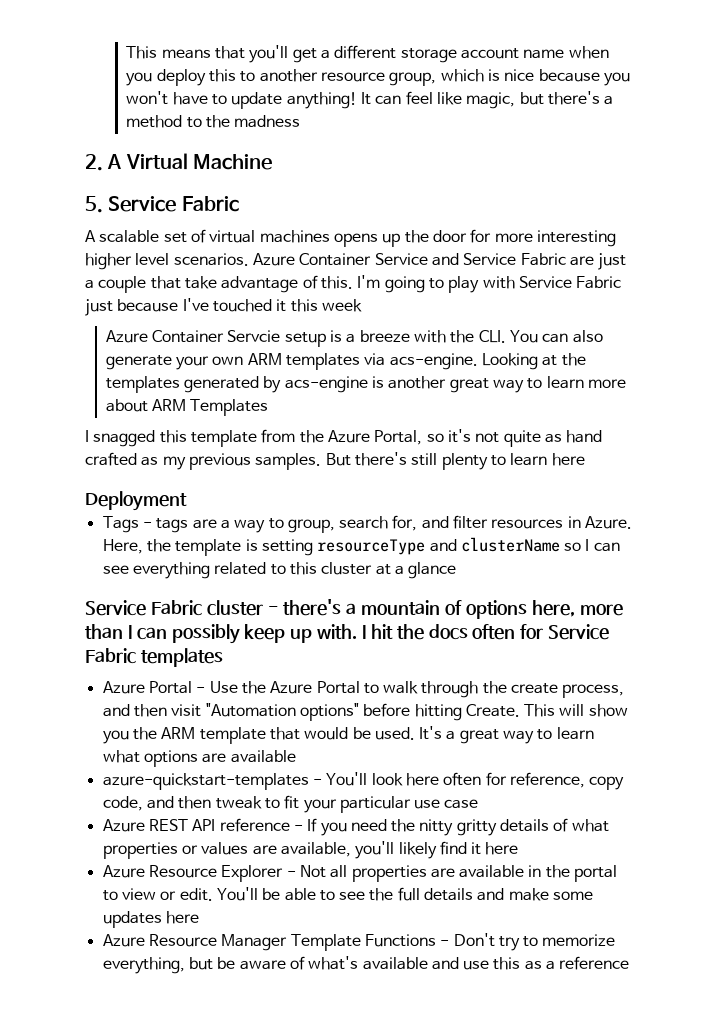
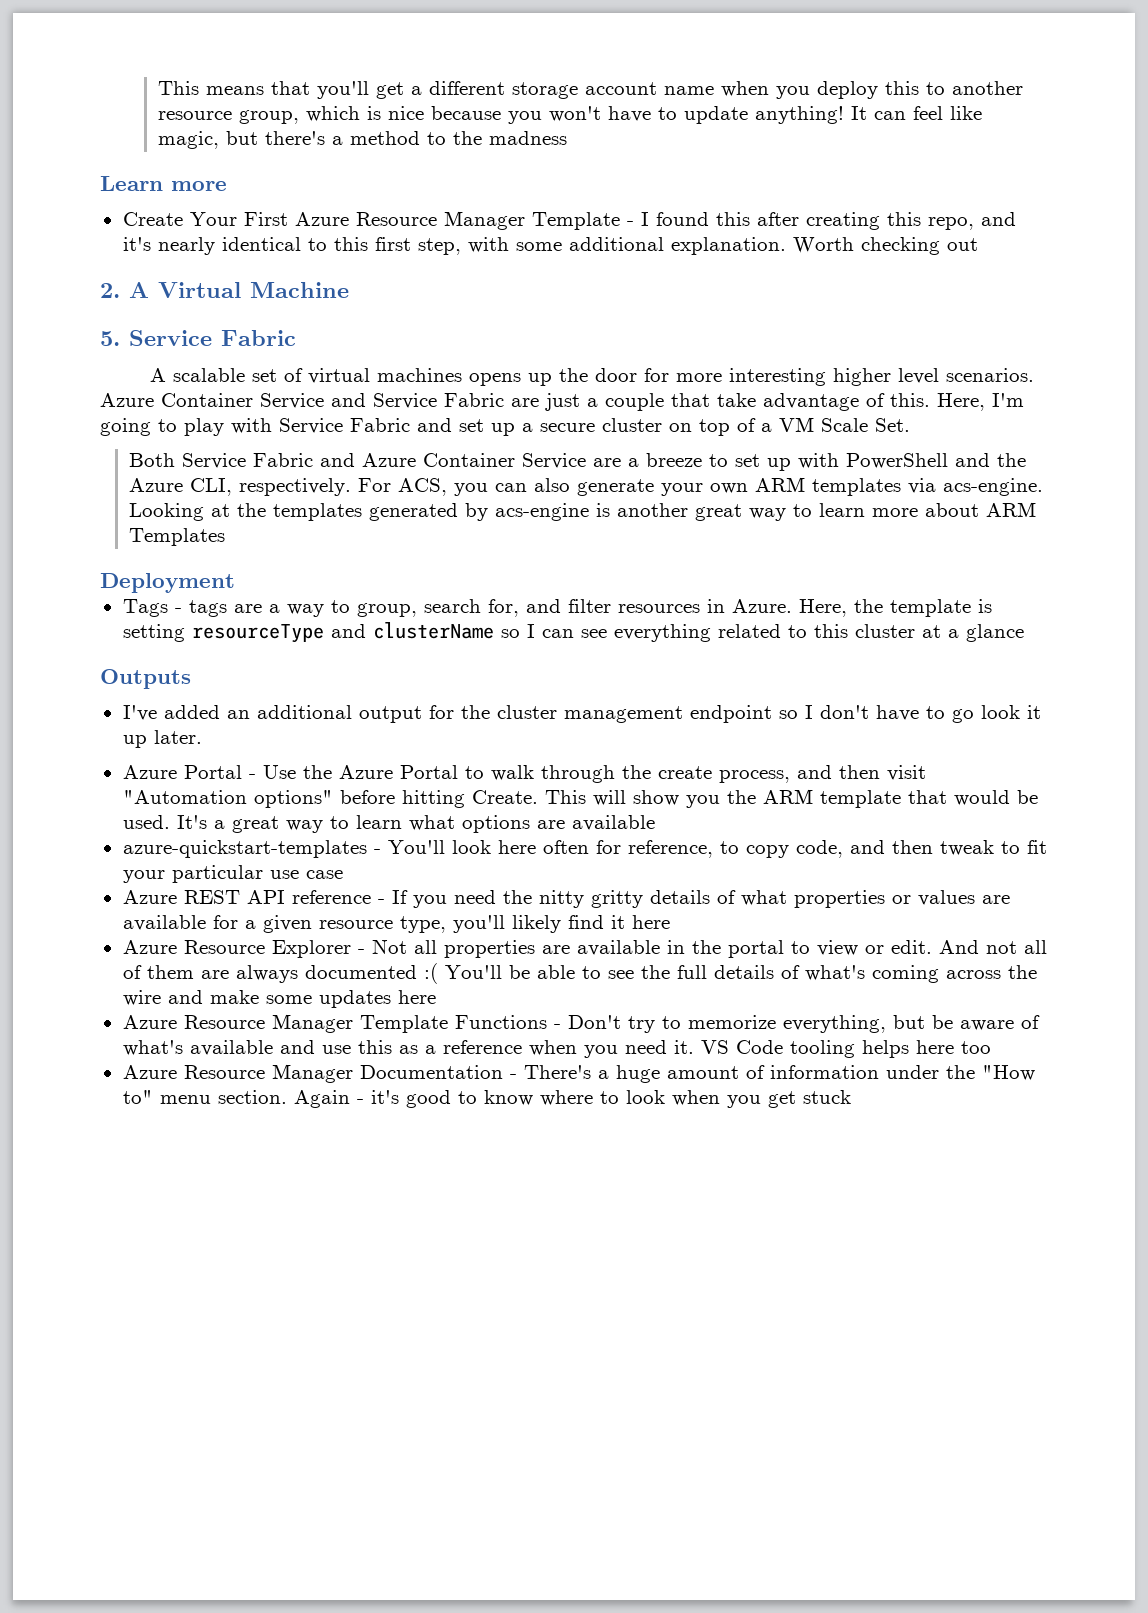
(301, 121) none -> [100,176,227,191] [122,211,1016,230] [122,237,978,255] // Learn more // Create Your First Azure Resource Manager Template - I found this after creating this repo, and it's nearly identical to this first step, with some additional explanation. Worth checking out
(353, 282) none -> [937,393,985,411] Here,
[85,298,362,316] [105,330,538,347] just because I've touched it this week // Azure Container Servcie setup is a breeze with the CLI. You -> [417,417,910,436] [129,453,1027,471] [129,478,489,496] and set up a secure cluster on top of a VM Scale Set. // Both Service Fabric and Azure Container Service are a breeze to set up with PowerShell and the Azure CLI, respectively. For ACS, you
[85,429,603,447] [85,452,585,470] // I snagged this template from the Azure Portal, so it's not quite as hand crafted as my previous samples. But there's still plenty to learn here -> (226, 537) none
[85,599,623,619] [85,624,610,644] [85,648,223,667] Service Fabric cluster - there's a mountain of options here, more than I can possibly keep up with. I hit the docs often for Service Fabric templates -> [100,669,191,689] [122,705,1041,723] [122,730,202,748] Outputs // I've added an additional output for the cluster management endpoint so I don't have to go look it up later.
(585, 780) none -> [719,841,739,854] to
[280,842,351,857] available, -> [122,915,446,933] available for a given resource type,
(213, 894) none -> [938,940,1047,954] [122,963,438,984] And not all of them are always documented :(
(474, 894) none -> [780,965,1037,983] [122,990,161,1006] of what's coming across the wire
(630, 963) none -> [528,1040,991,1058] [122,1064,1035,1083] [122,1090,851,1108] when you need it. VS Code tooling helps here too // Azure Resource Manager Documentation - There's a huge amount of information under the "How to" menu section. Again - it's good to know where to look when you get stuck

